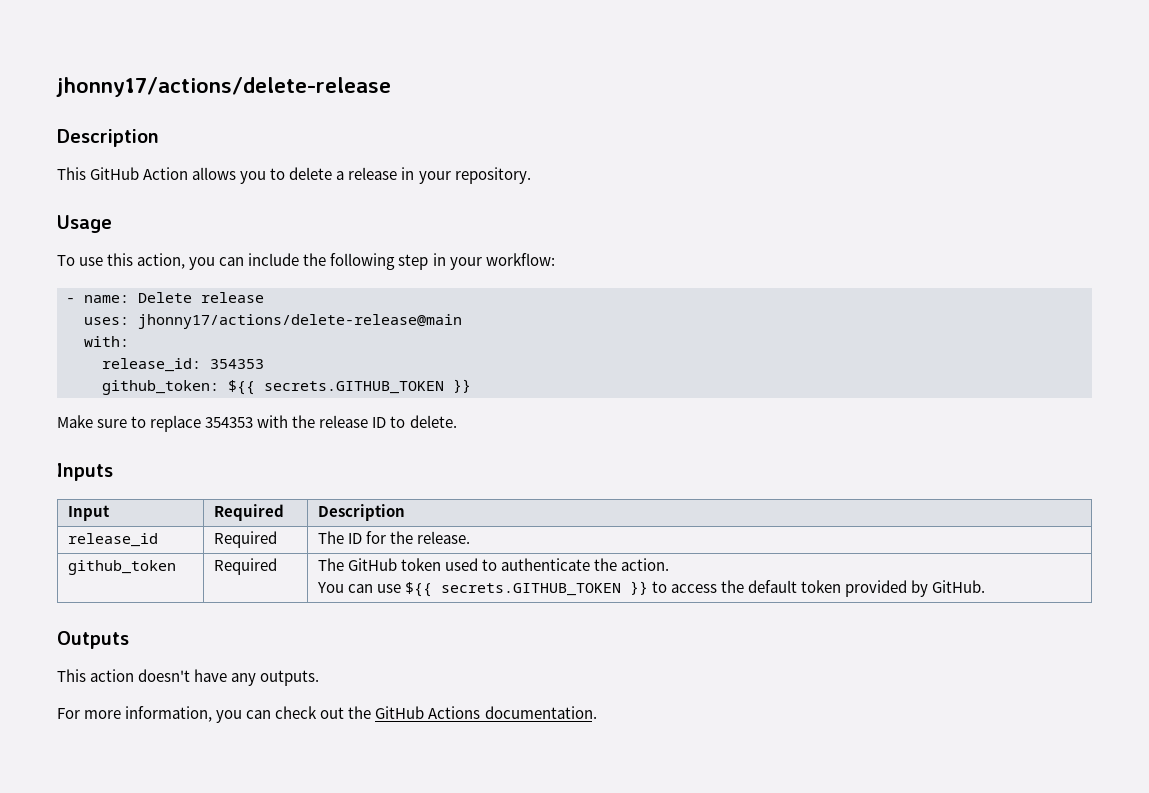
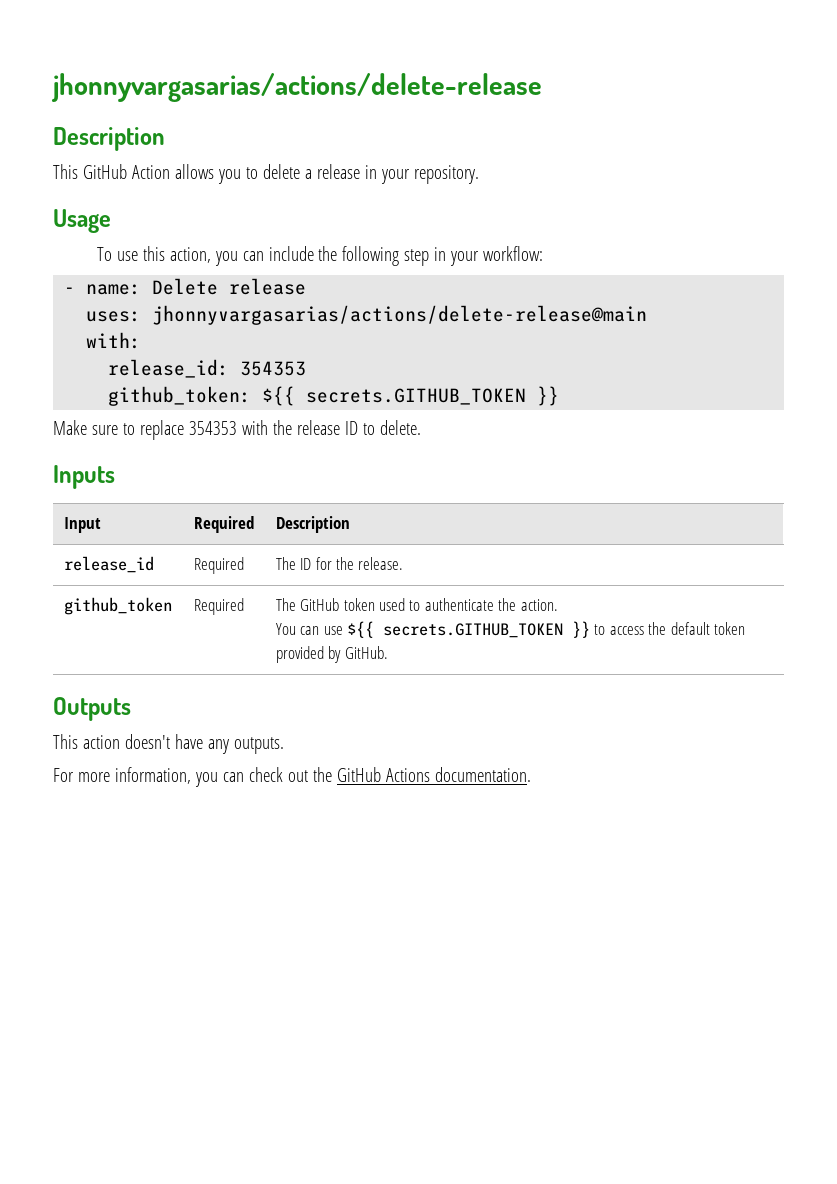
[56,77,391,97] jhonny17/actions/delete-release -> [51,73,542,102] jhonnyvargasarias/actions/delete-release
[138,314,462,329] jhonny17/actions/delete-release@main -> [152,305,648,325] jhonnyvargasarias/actions/delete-release@main

